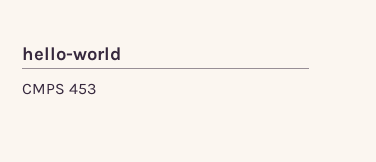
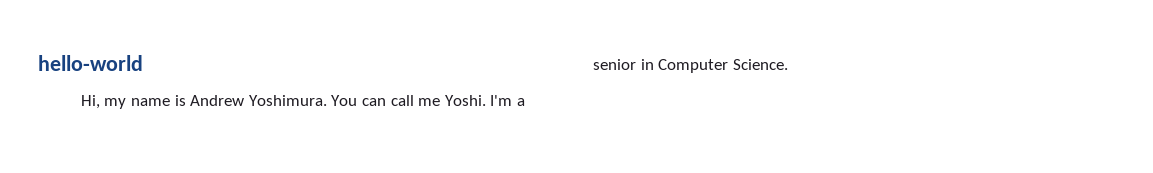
[22,83,97,95] CMPS 453 -> [80,95,525,109] [593,59,788,73] Hi, my name is Andrew Yoshimura. You can call me Yoshi. I'm a senior in Computer Science.

